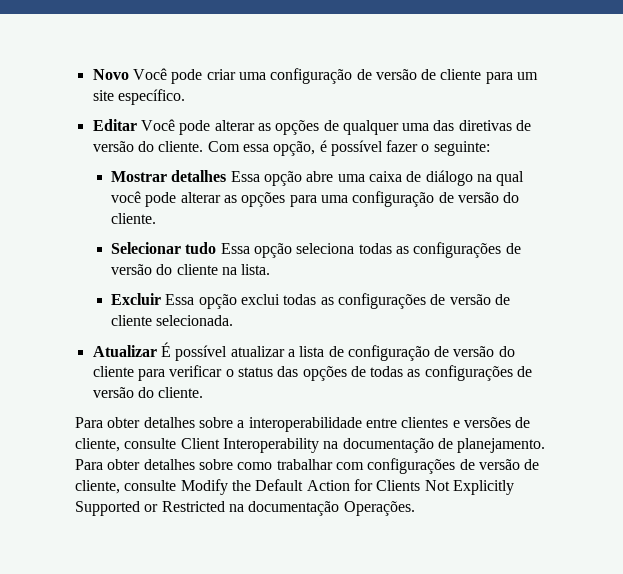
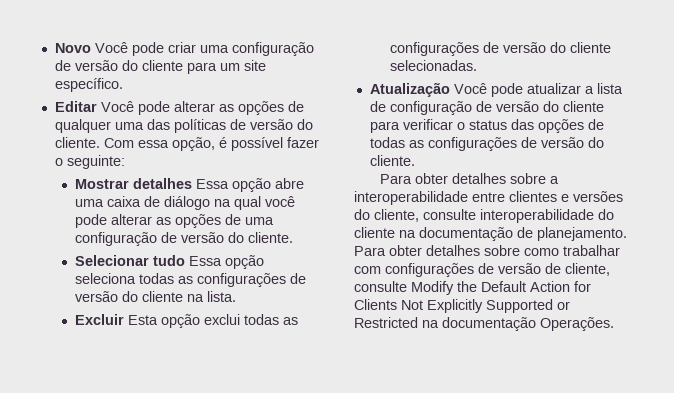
[421,69,437,80] de -> [121,60,138,71] do
[458,120,512,131] diretivas -> [173,119,226,133] políticas
[289,195,317,207] para -> [225,214,242,225] de
[165,294,195,305] Essa -> [128,315,159,325] Esta
[494,294,510,305] [111,315,234,326] [92,342,228,361] de cliente selecionada. // Atualizar É possível -> [550,42,612,53] [390,60,478,71] [369,82,523,97] do cliente selecionadas. // Atualização Você pode
[515,417,531,428] [75,438,319,453] de cliente, consulte Client Interoperability -> [354,209,614,223] [354,227,395,238] do cliente, consulte interoperabilidade do cliente

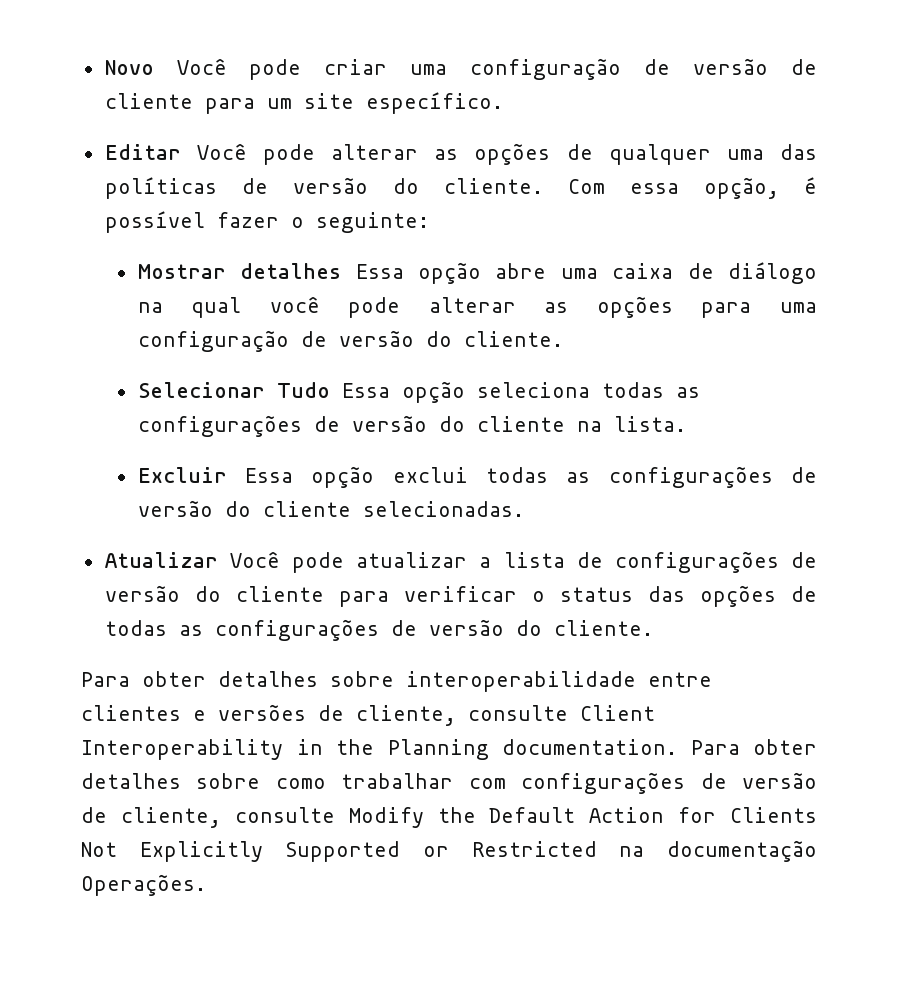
[121,60,138,71] do -> [791,59,818,75] de
[225,214,242,225] de -> [701,302,752,318] para
[153,255,186,266] tudo -> [276,382,330,398] Tudo
[128,315,159,325] Esta -> [245,468,294,483] Essa
[369,82,450,97] Atualização -> [104,552,218,568] Atualizar
[389,101,472,115] configuração -> [614,551,779,573] configurações
[549,176,559,184] a -> (394, 679) none
[354,209,614,223] [354,227,627,241] do cliente, consulte interoperabilidade do cliente na documentação de planejamento. -> [318,705,655,726] [81,739,677,760] de cliente, consulte Client Interoperability in the Planning documentation.

